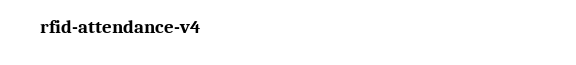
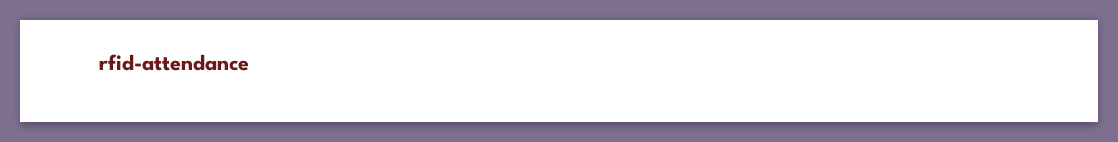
[40,20,201,33] rfid-attendance-v4 -> [99,54,249,71] rfid-attendance

